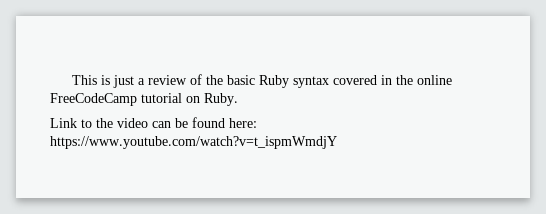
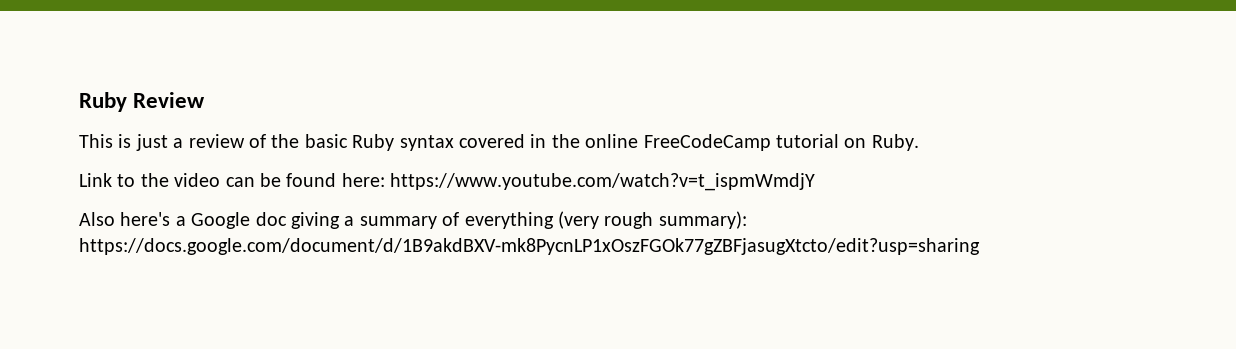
(72, 80) none -> [79,92,206,112] Ruby Review //
(337, 142) none -> [79,211,747,229] [79,238,980,255] // Also here's a Google doc giving a summary of everything (very rough summary): https://docs.google.com/document/d/1B9akdBXV-mk8PycnLP1xOszFGOk77gZBFjasugXtcto/edit?usp=sharing

